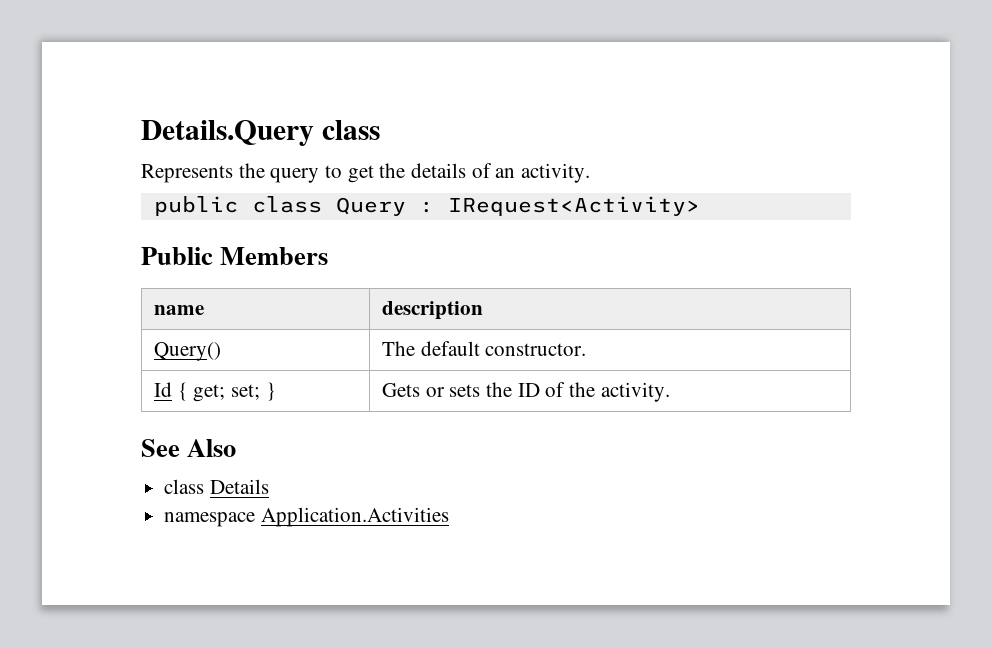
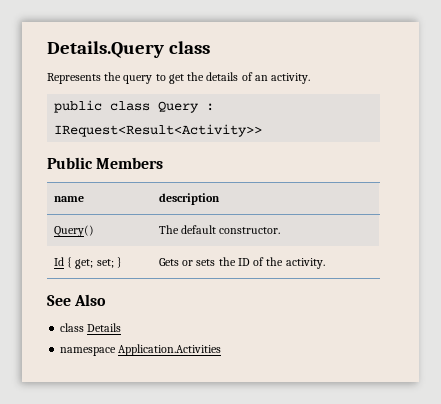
[447,196,700,216] IRequest<Activity> -> [54,124,263,137] IRequest<Result<Activity>>

